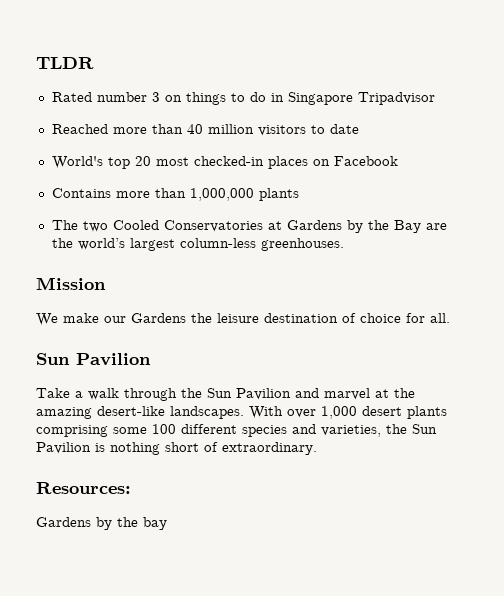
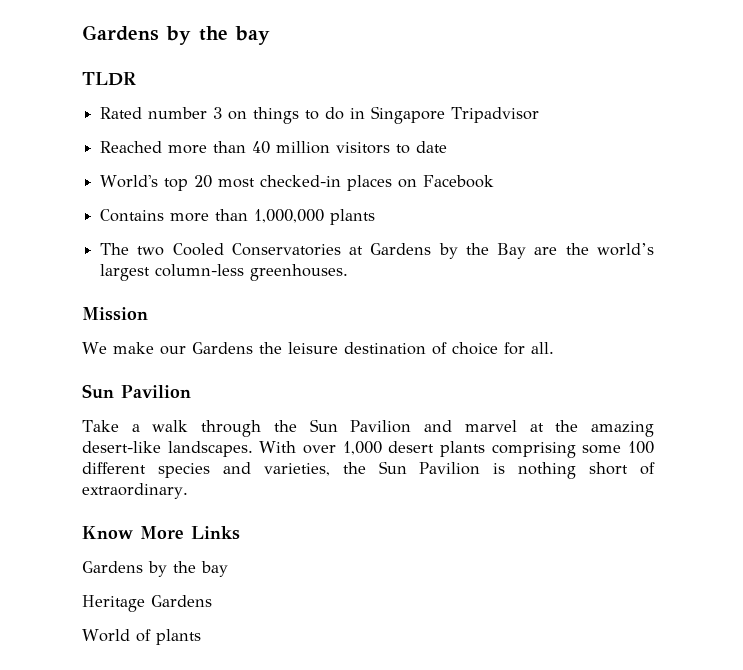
(36, 63) none -> [82,25,270,45] Gardens by the bay //
[36,482,131,494] [36,517,167,530] Resources: // Gardens by the bay -> [82,526,240,540] [82,561,228,577] [82,595,212,612] [82,629,201,645] Know More Links // Gardens by the bay // Heritage Gardens // World of plants

